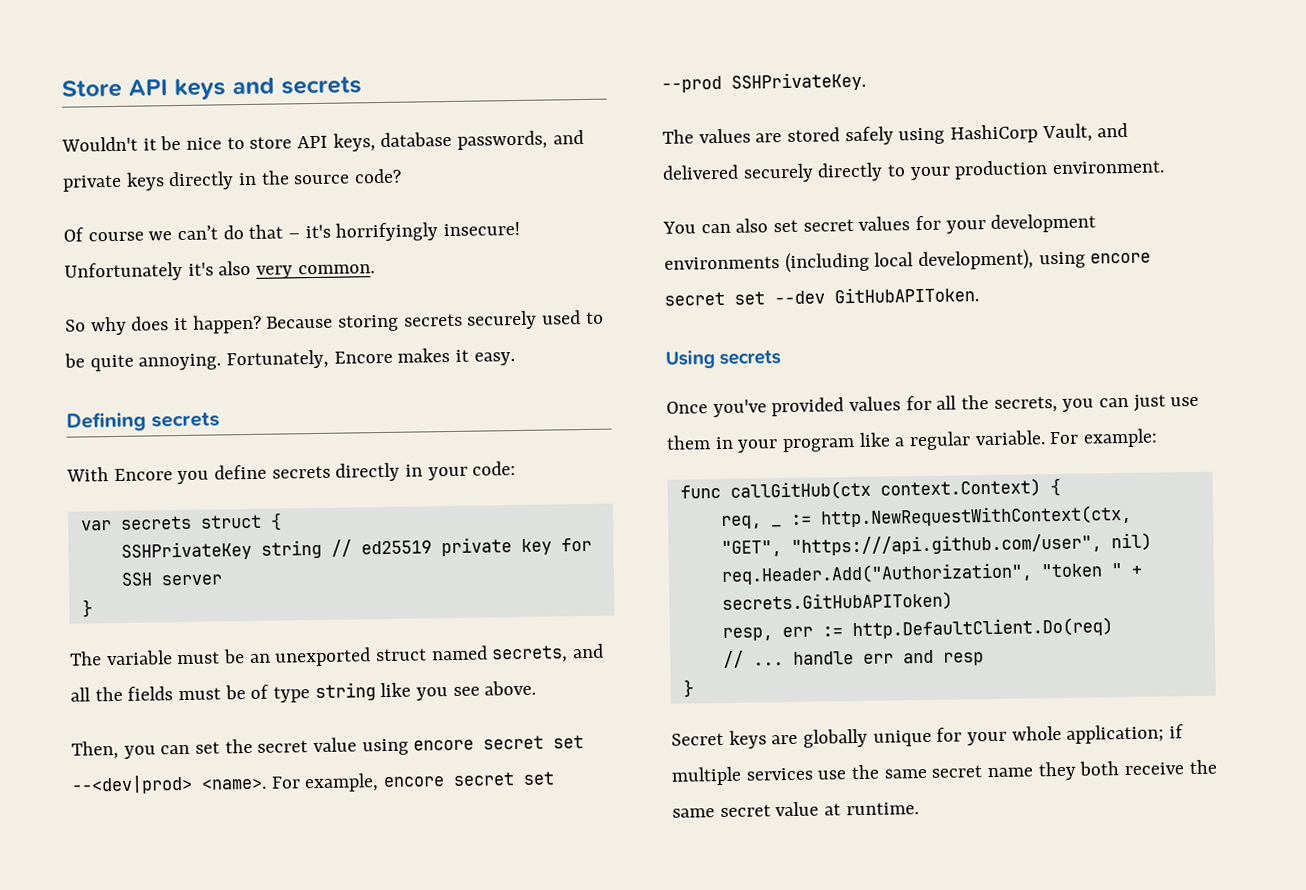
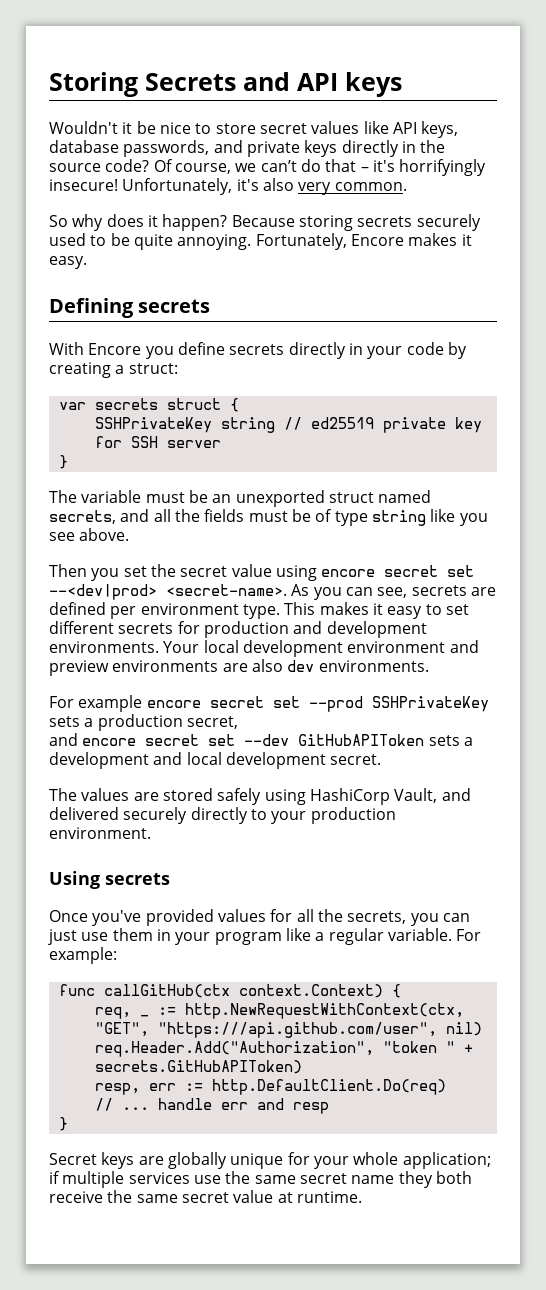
[61,79,122,98] Store -> [49,72,290,97] Storing Secrets and
[232,76,362,95] and secrets -> (402, 84) none
(293, 142) none -> [259,121,389,134] secret values like
[63,227,144,242] // Of course -> [153,159,231,174] Of course,
[64,261,183,282] Unfortunately -> [122,178,233,195] Unfortunately,
[472,461,517,476] code: -> [406,342,467,359] [49,362,178,378] code by creating a struct:
[71,740,191,760] Then, you can -> [49,564,120,581] Then you
[201,771,556,793] [661,71,866,93] <name>. For example, encore secret set --prod SSHPrivateKey. -> [166,584,496,600] [49,602,469,619] [49,621,427,638] [49,640,479,657] [49,659,429,676] [49,695,489,712] [49,714,238,731] [49,733,473,746] [49,752,382,769] <secret-name>. As you can see, secrets are defined per environment type. This makes it easy to set different secrets for production and development environments. Your local development environment and preview environments are also dev environments. // For example encore secret set --prod SSHPrivateKey sets a production secret, // and encore secret set --dev GitHubAPIToken sets a development and local development secret.
[662,213,1097,234] [664,249,1152,274] [664,286,979,306] // You can also set secret values for your development environments (including local development), using encore secret set --dev GitHubAPIToken. -> (151, 833) none

